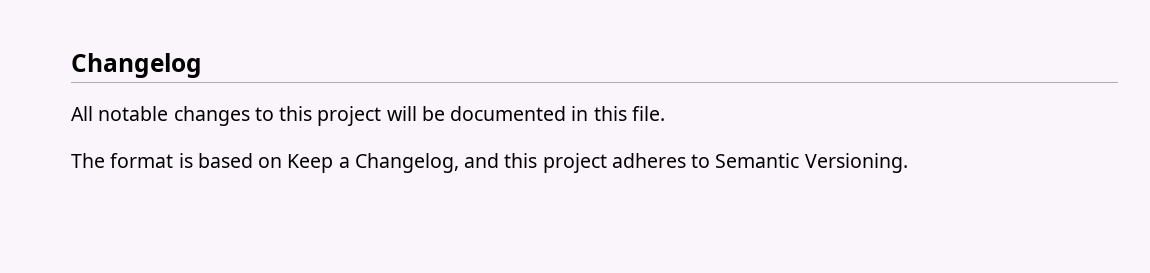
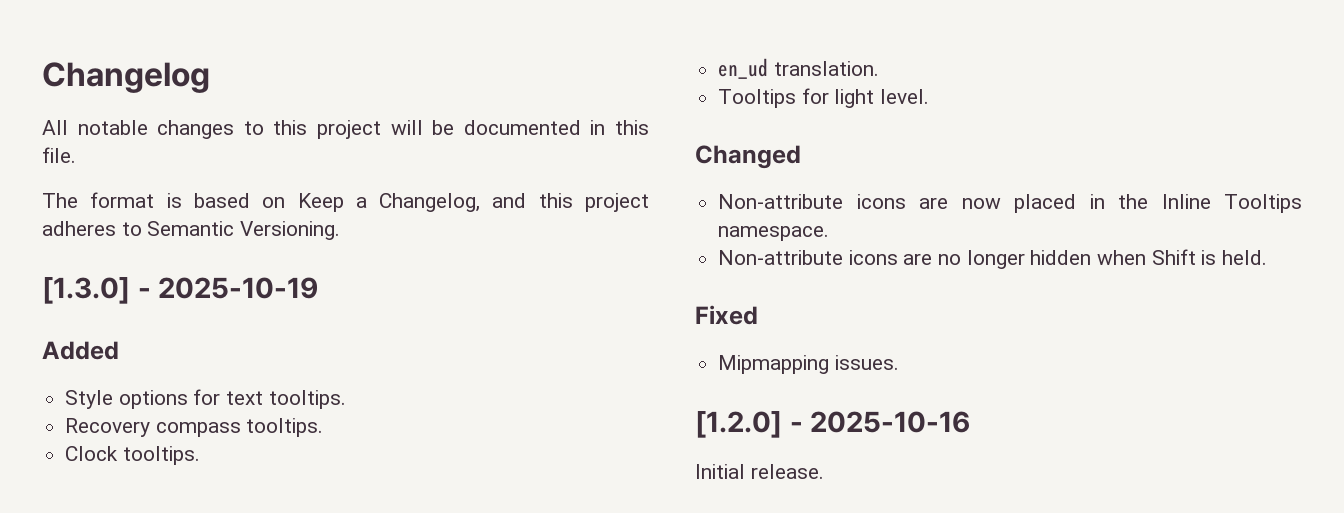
(908, 163) none -> [42,277,319,304] [42,341,119,360] [65,389,346,409] [65,418,324,437] [65,446,200,465] [718,58,879,79] [718,88,930,108] [695,145,801,169] [718,194,1302,213] [718,226,830,241] [718,249,1268,269] [695,305,758,325] [718,355,899,374] [695,411,971,438] [695,464,824,479] // [1.3.0] - 2025-10-19 // Added // Style options for text tooltips. // Recovery compass tooltips. // Clock tooltips. // en_ud translation. // Tooltips for light level. // Changed // Non-attribute icons are now placed in the Inline Tooltips namespace. // Non-attribute icons are no longer hidden when Shift is held. // Fixed // Mipmapping issues. // [1.2.0] - 2025-10-16 // Initial release.

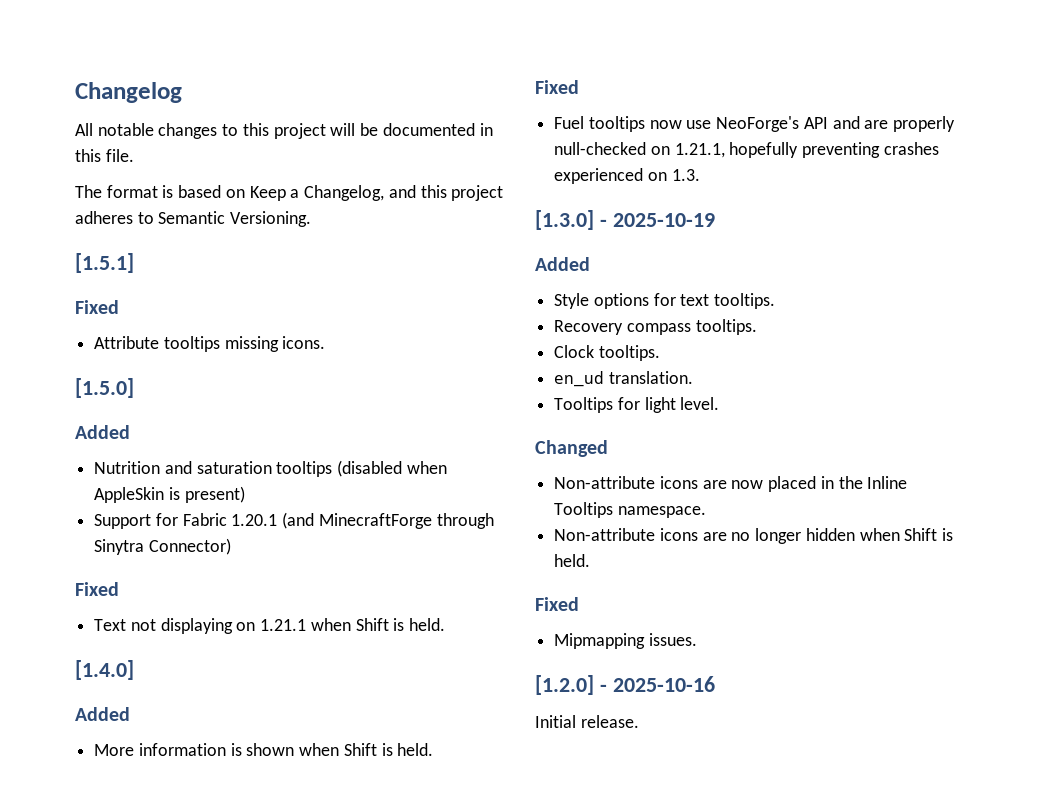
(341, 230) none -> [75,253,134,273] [75,300,119,314] [94,336,326,352] [75,378,134,398] [75,425,130,439] [94,460,447,477] [94,486,245,503] [94,512,494,529] [94,538,231,555] [75,582,119,596] [94,618,446,634] [75,660,134,680] [75,707,130,721] [94,743,434,756] [535,80,579,94] [554,116,956,132] [554,142,939,158] [554,168,700,184] // [1.5.1] // Fixed // Attribute tooltips missing icons. // [1.5.0] // Added // Nutrition and saturation tooltips (disabled when AppleSkin is present) // Support for Fabric 1.20.1 (and MinecraftForge through Sinytra Connector) // Fixed // Text not displaying on 1.21.1 when Shift is held. // [1.4.0] // Added // More information is shown when Shift is held. // Fixed // Fuel tooltips now use NeoForge's API and are properly null-checked on 1.21.1, hopefully preventing crashes experienced on 1.3.

